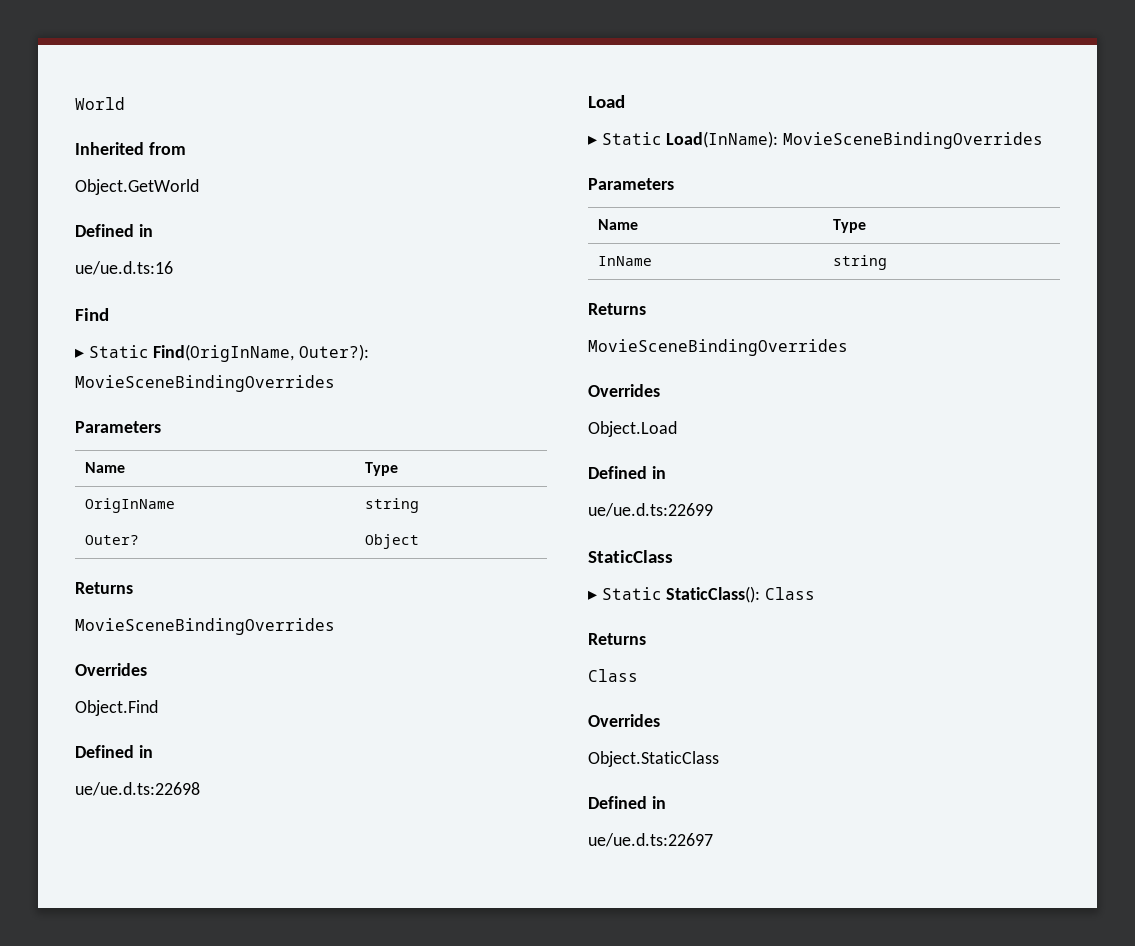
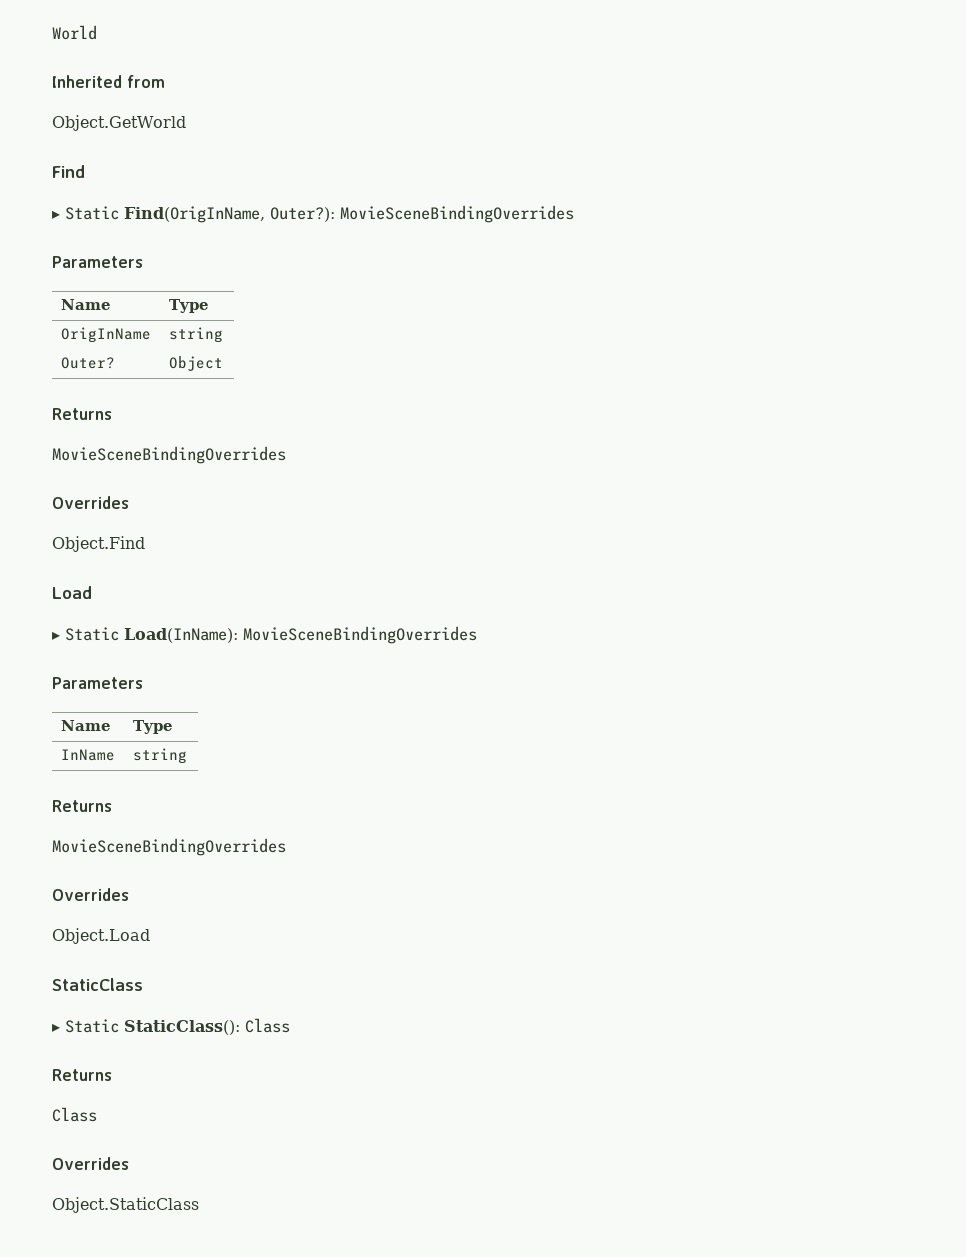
[75,224,153,237] [75,261,173,275] // Defined in // ue/ue.d.ts:16 -> (186, 123) none
[75,745,153,758] [75,782,200,796] // Defined in // ue/ue.d.ts:22698 -> (145, 544) none
[588,466,666,479] [588,503,713,517] // Defined in // ue/ue.d.ts:22699 -> (150, 936) none
[588,796,666,809] [588,833,713,847] // Defined in // ue/ue.d.ts:22697 -> (199, 1205) none

